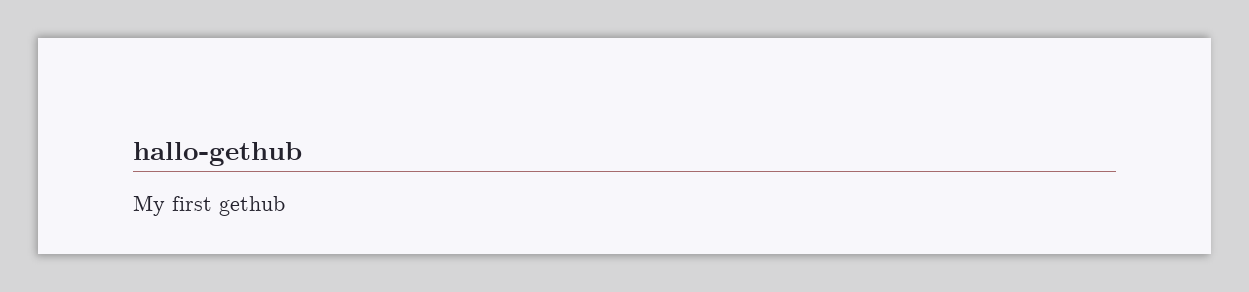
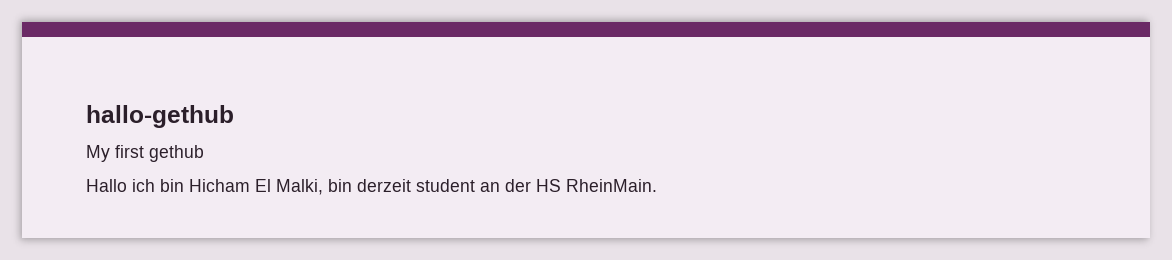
(285, 206) none -> [86,179,657,195] // Hallo ich bin Hicham El Malki, bin derzeit student an der HS RheinMain.

